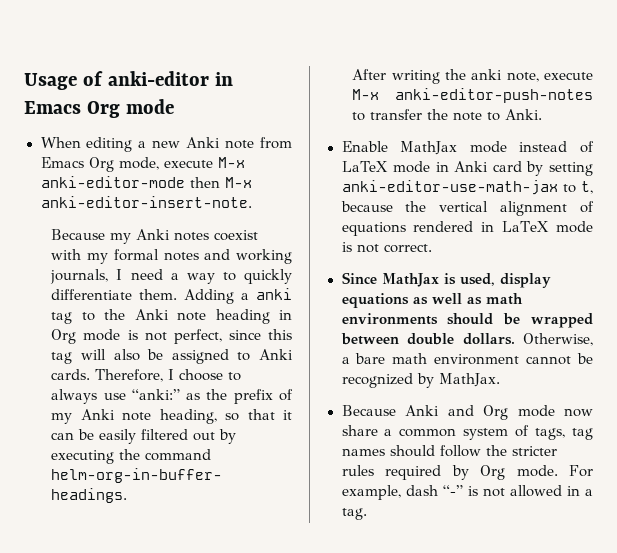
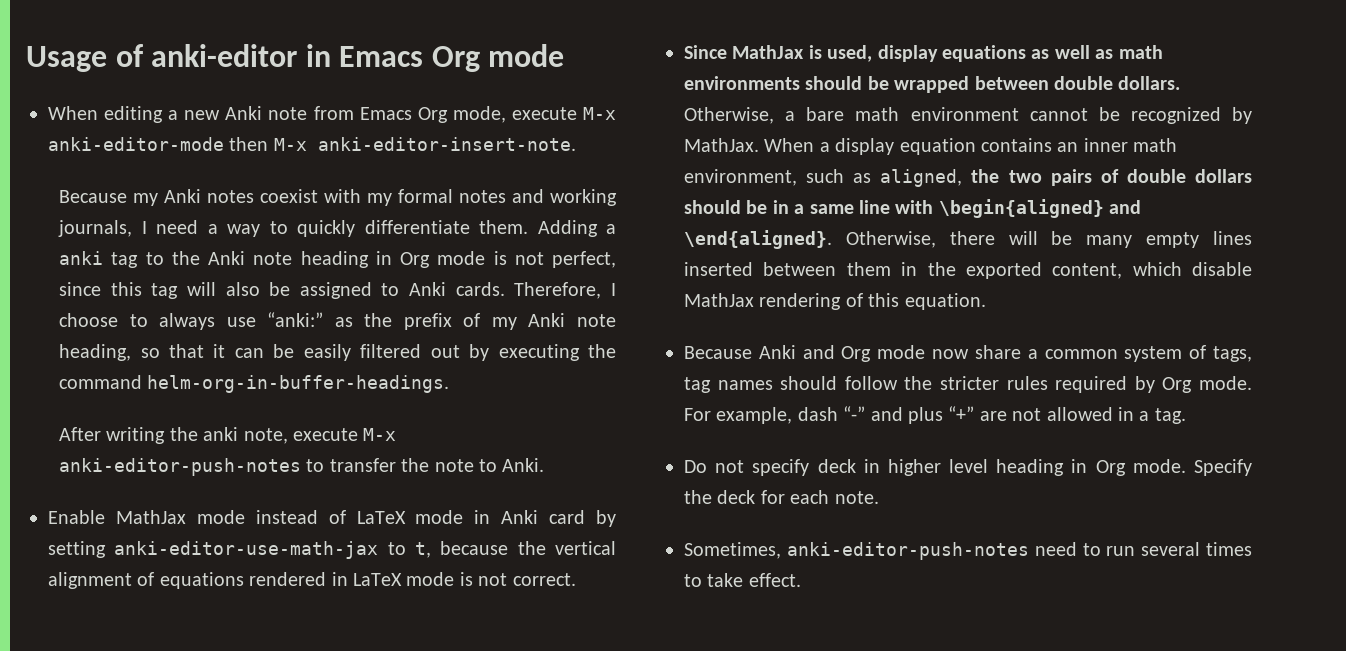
(500, 380) none -> [764,138,1178,155] [684,169,1252,187] [684,199,1142,218] [684,230,1252,249] [684,262,1252,279] [684,293,986,310] When a display equation contains an inner math environment, such as aligned, the two pairs of double dollars should be in a same line with \begin{aligned} and \end{aligned}. Otherwise, there will be many empty lines inserted between them in the exported content, which disable MathJax rendering of this equation.
[467,486,478,496] is -> [870,406,1007,424] and plus “+” are
(367, 514) none -> [684,459,1252,476] [684,490,879,504] [684,542,1252,560] [684,573,801,587] // Do not specify deck in higher level heading in Org mode. Specify the deck for each note. // Sometimes, anki-editor-push-notes need to run several times to take effect.

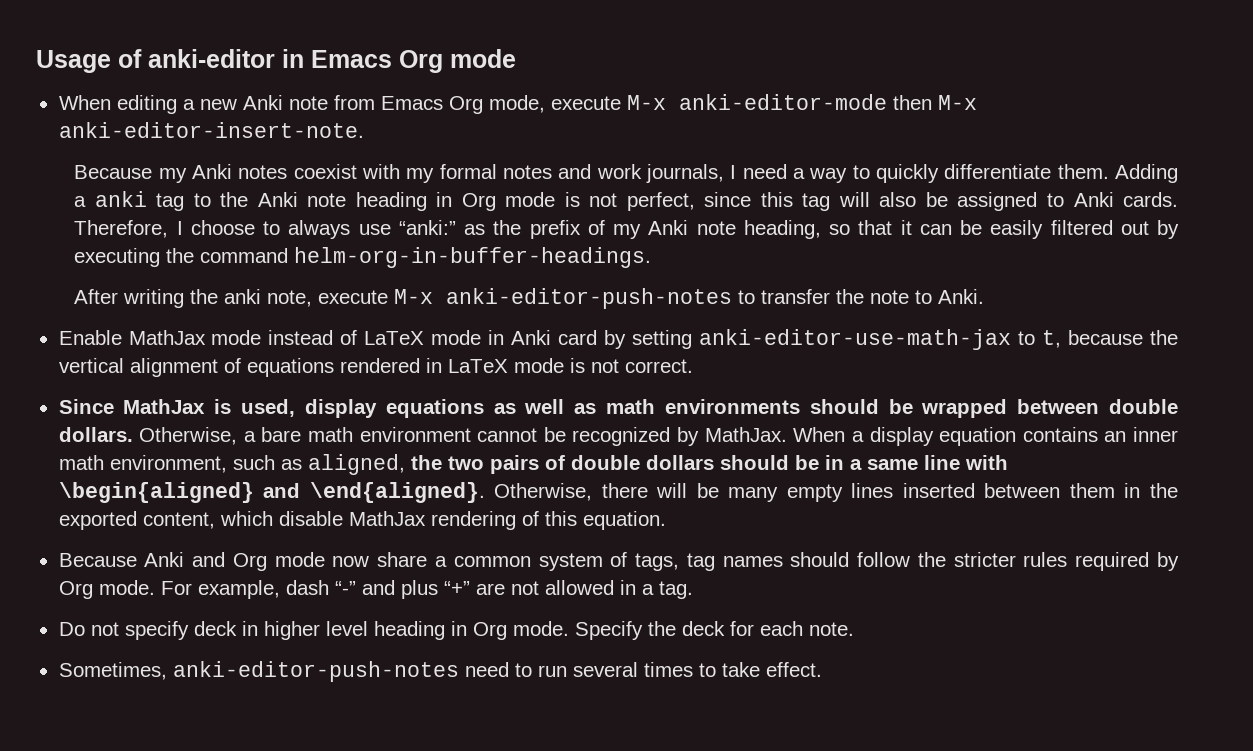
[549,189,617,206] working -> [596,164,642,179] work

